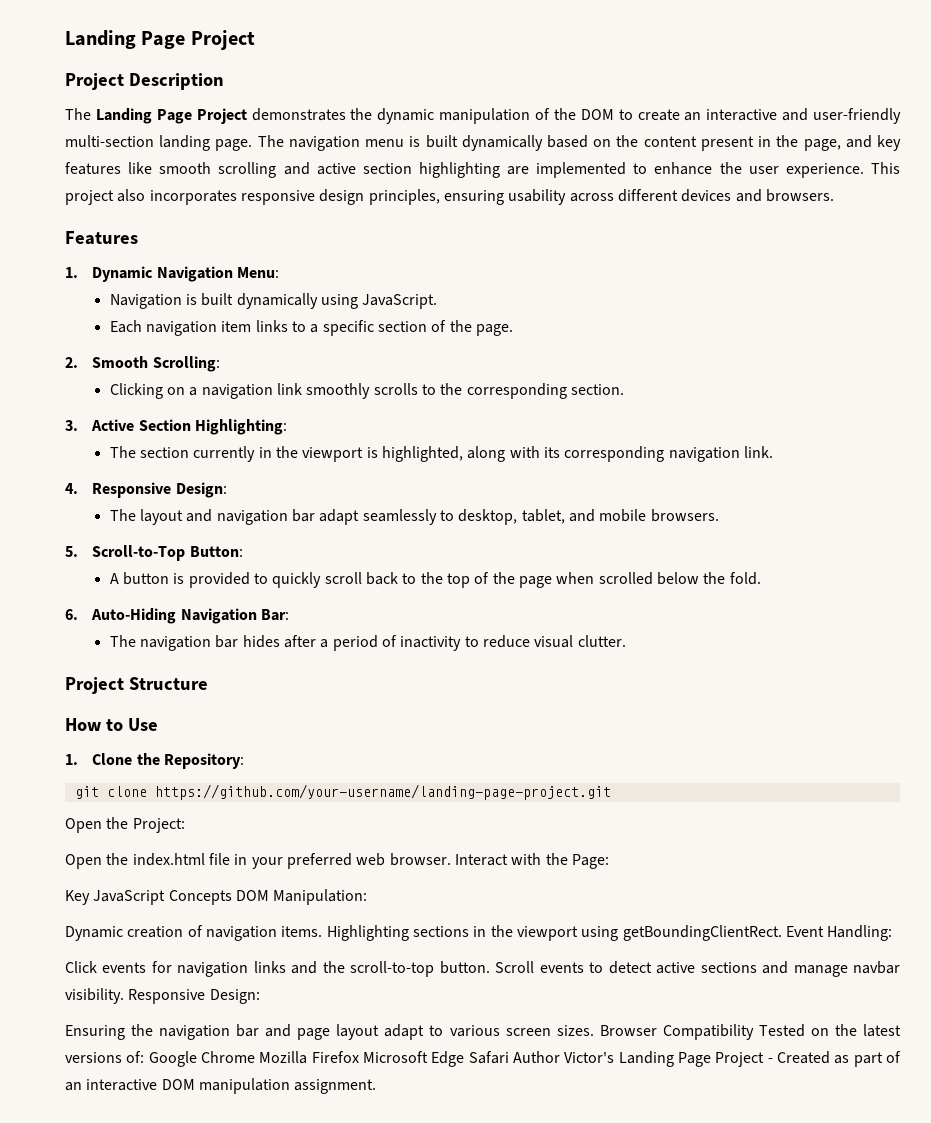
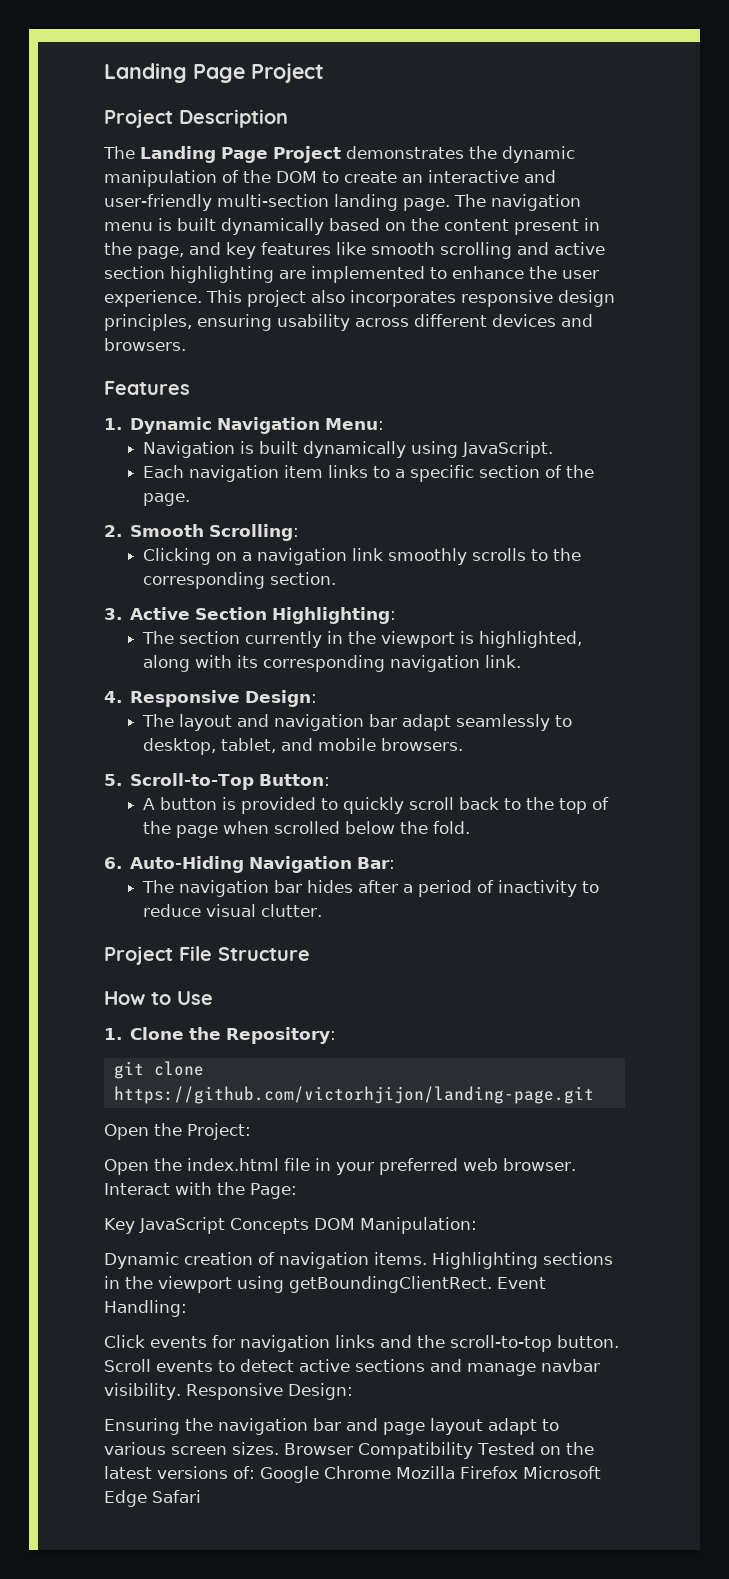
(124, 685) none -> [179,946,212,961] File
[154,784,611,800] https://github.com/your-username/landing-page-project.git -> [113,1086,594,1104] https://github.com/victorhjijon/landing-page.git
[513,1051,902,1067] [65,1078,377,1094] Author Victor's Landing Page Project - Created as part of an interactive DOM manipulation assignment. -> (201, 1496) none

